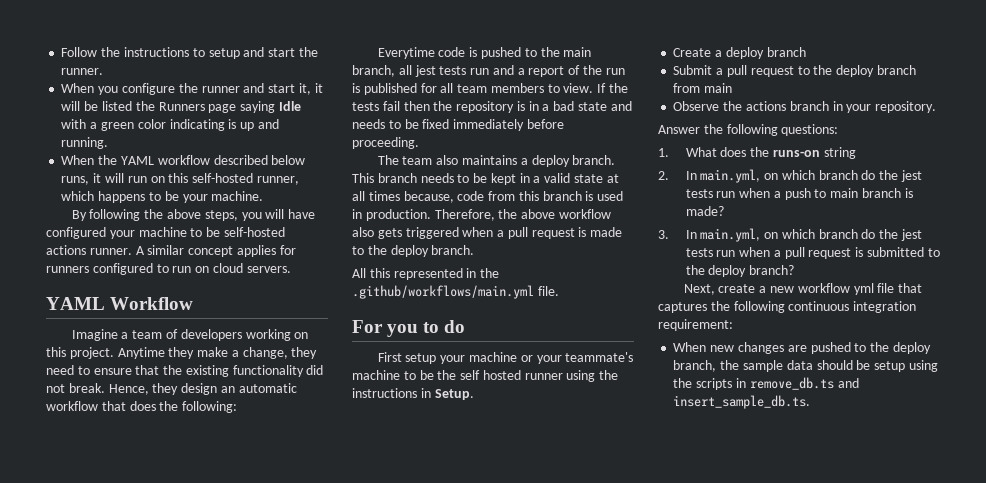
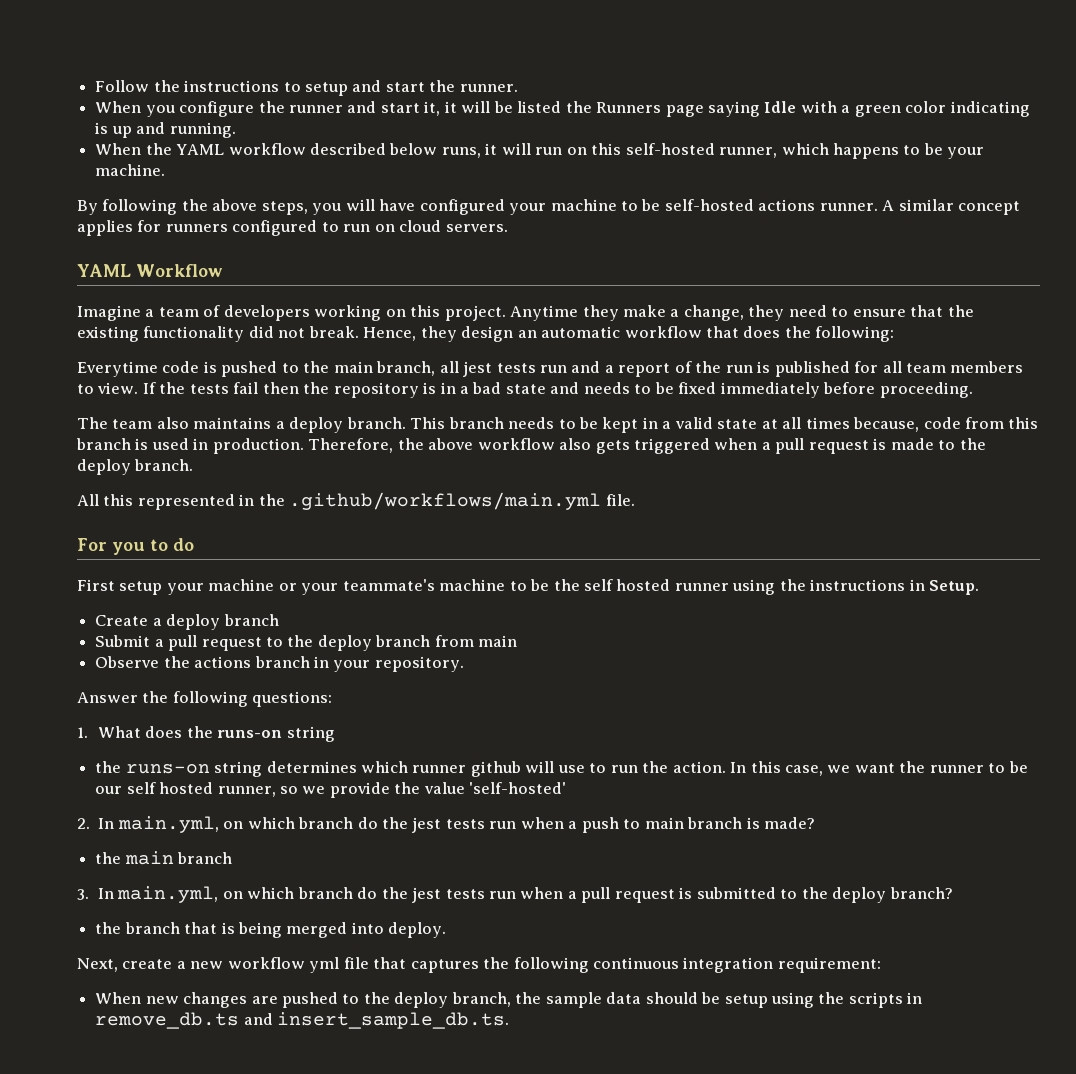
(856, 153) none -> [95,761,1028,777] [95,782,567,798] // the runs-on string determines which runner github will use to run the action. In this case, we want the runner to be our self hosted runner, so we provide the value 'self-hosted'
(724, 211) none -> [95,851,233,865] // the main branch
(795, 270) none -> [95,922,447,938] // the branch that is being merged into deploy.

